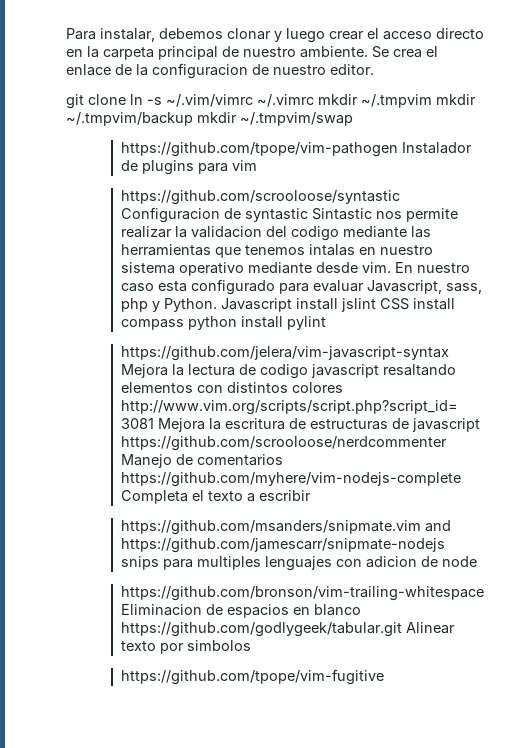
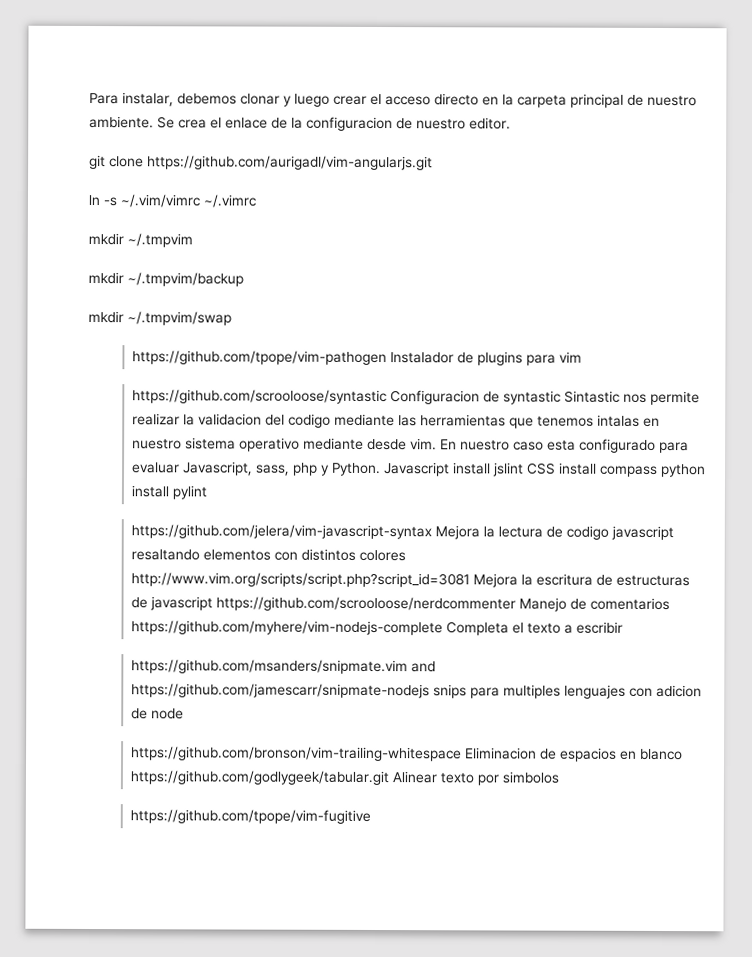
(126, 99) none -> [147,155,433,171] https://github.com/aurigadl/vim-angularjs.git //
(314, 100) none -> (256, 201) //
(432, 101) none -> (193, 240) //
(193, 119) none -> (244, 279) //

